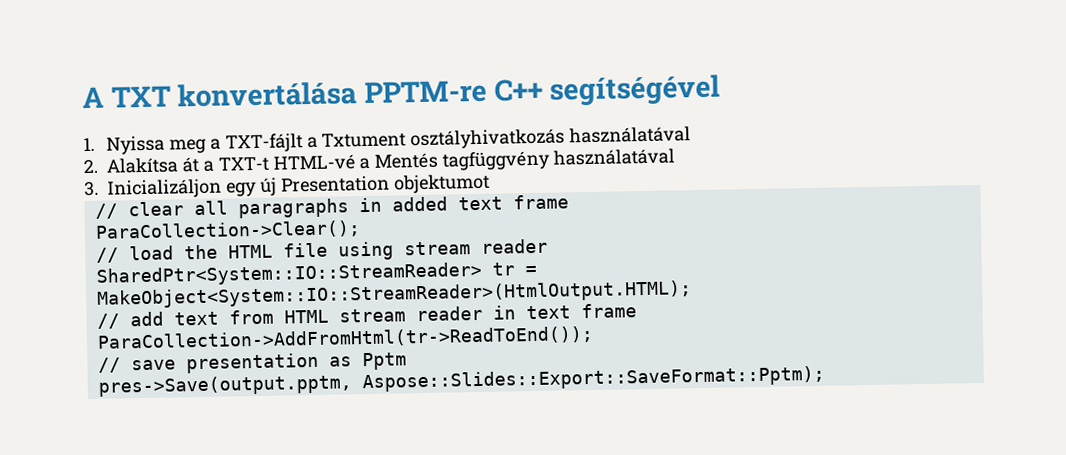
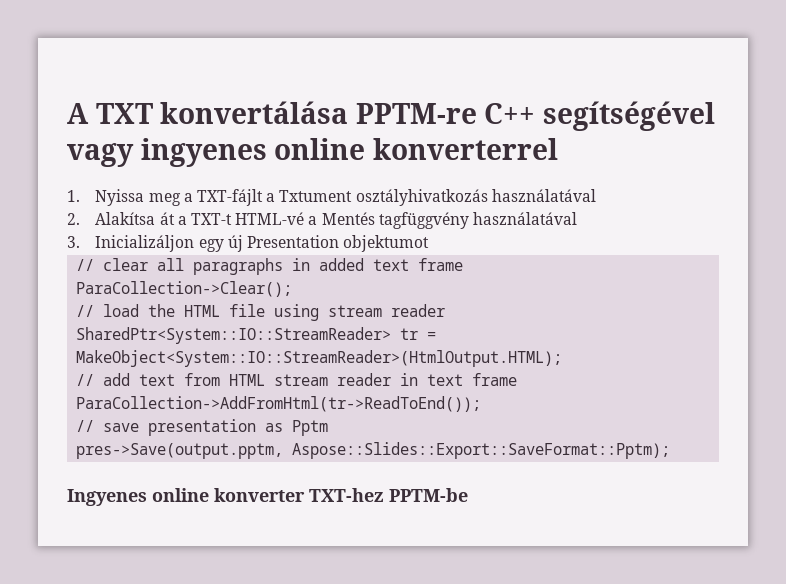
(721, 90) none -> [67,138,558,167] vagy ingyenes online konverterrel
(825, 379) none -> [67,488,468,506] // Ingyenes online konverter TXT-hez PPTM-be

